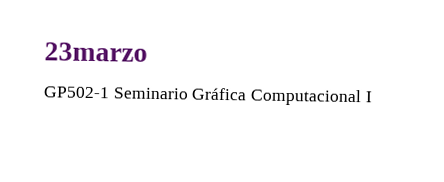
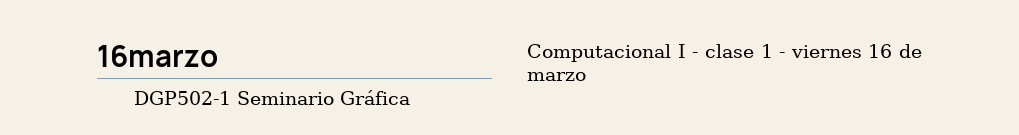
[44,42,148,62] [43,86,110,99] 23marzo // GP502-1 -> [97,45,218,67] [133,91,231,105] 16marzo // DGP502-1
(373, 97) none -> [692,44,922,58] [527,72,586,81] - clase 1 - viernes 16 de marzo

